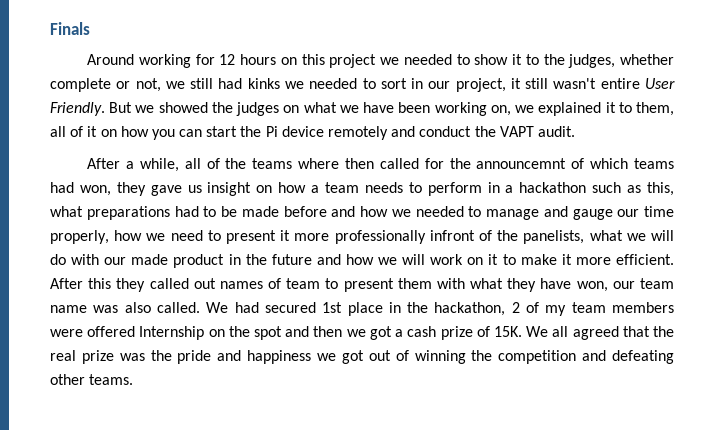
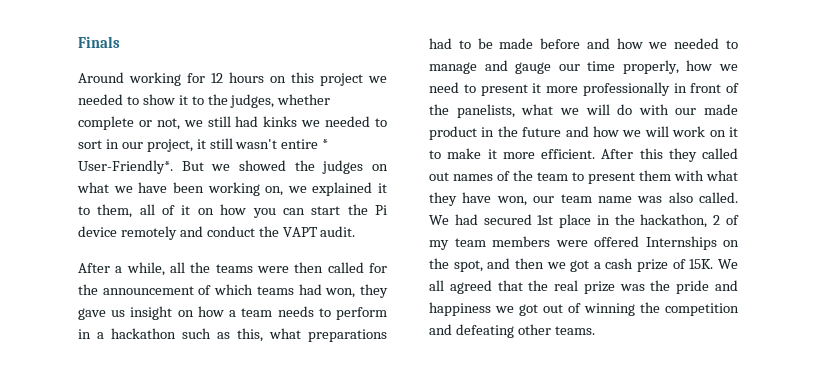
[645,78,675,89] [50,102,105,116] User Friendly. -> [322,139,329,149] [78,160,173,174] * User-Friendly*.
[206,158,220,169] of -> (185, 267) none
[298,158,340,169] where -> [257,266,289,273] were
[476,158,567,169] announcemnt -> [102,286,194,295] announcement
[429,230,475,241] infront -> [673,83,722,93] in front
(282, 283) none -> [513,170,533,181] the
[139,326,205,340] Internship -> [645,236,717,250] Internships
[254,326,283,340] spot -> [453,260,483,272] spot,

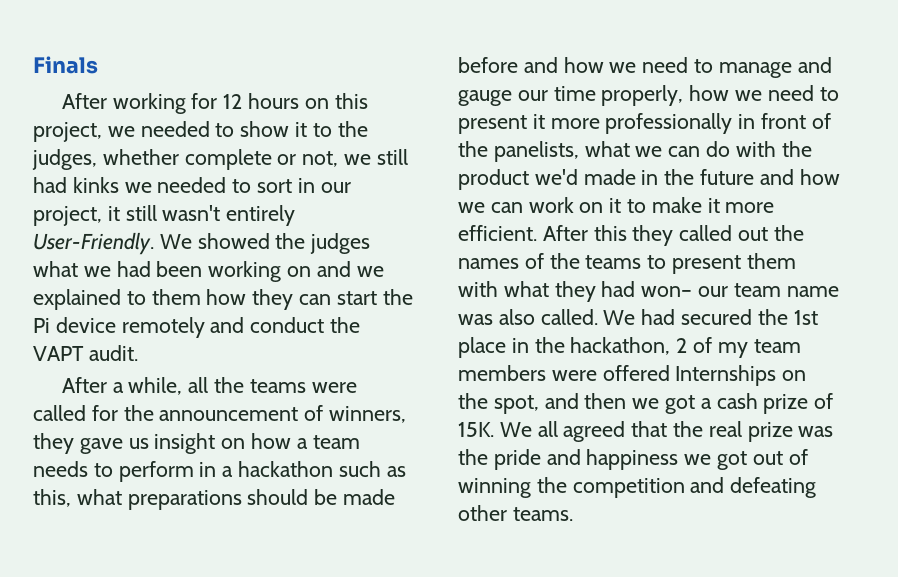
[78,72,124,83] Around -> [61,93,107,109] After
[320,73,363,86] project -> [33,122,102,142] project,
[281,139,329,149] [78,160,231,174] entire * User-Friendly*. But we -> [226,205,296,226] [33,232,192,255] entirely User-Friendly. We
[371,164,388,171] [77,182,168,193] on what we have -> [33,261,151,277] what we had
[265,182,387,196] [78,204,276,218] on, we explained it to them, all of it on how you -> [287,261,384,277] [33,289,294,310] on and we explained to them how they
[294,262,324,273] then -> (357, 387) none
[214,284,356,298] which teams had won, -> [329,406,407,423] winners,
[429,38,471,49] had to -> [247,489,309,505] should
[674,38,720,49] needed -> [642,57,689,73] need
[585,104,610,115] will -> [668,146,701,157] can
[675,104,738,115] [429,126,477,140] our made product -> [781,141,812,157] [458,169,636,190] the product we'd made
[644,126,669,137] will -> [490,202,523,213] can
(449, 176) none -> [773,225,804,241] the
[537,172,568,181] team -> [585,255,642,269] teams
[462,192,527,206] have won, -> [601,281,693,297] had won–
(532, 219) none -> [757,309,788,325] the

